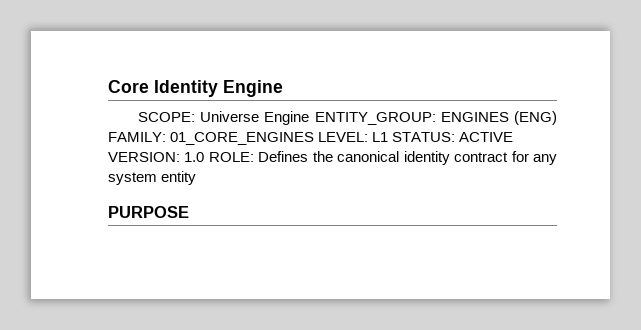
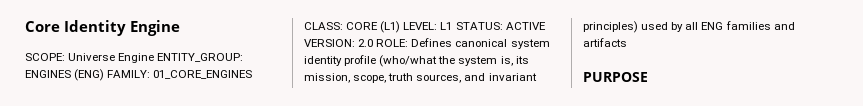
(315, 138) none -> [304,21,401,33] CLASS: CORE (L1)
[184,152,205,162] 1.0 -> [358,39,374,47] 2.0
[312,151,558,165] [108,171,197,185] the canonical identity contract for any system entity -> [455,39,550,49] [304,55,529,67] [304,73,537,83] [583,21,795,33] [583,38,627,47] canonical system identity profile (who/what the system is, its mission, scope, truth sources, and invariant principles) used by all ENG families and artifacts

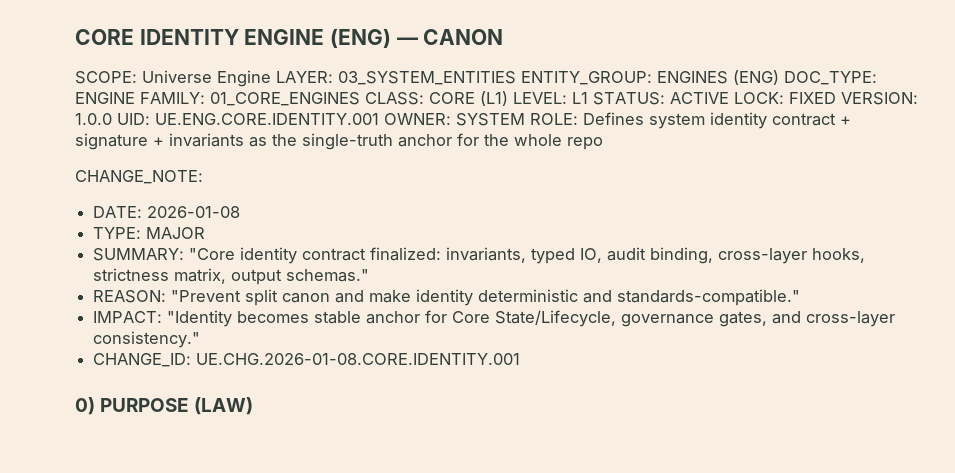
[25,20,180,36] Core Identity Engine -> [75,28,504,48] CORE IDENTITY ENGINE (ENG) — CANON
(155, 58) none -> [276,71,516,85] LAYER: 03_SYSTEM_ENTITIES
(105, 75) none -> [784,71,877,85] [75,92,135,104] DOC_TYPE: ENGINE
[304,39,374,47] VERSION: 2.0 -> [734,92,918,105] [75,113,525,126] LOCK: FIXED VERSION: 1.0.0 UID: UE.ENG.CORE.IDENTITY.001 OWNER: SYSTEM
[455,39,508,47] canonical -> (644, 118) none
[344,55,529,67] [304,73,537,83] [583,21,795,33] [583,38,627,47] [583,72,648,82] profile (who/what the system is, its mission, scope, truth sources, and invariant principles) used by all ENG families and artifacts // PURPOSE -> [772,113,851,126] [75,133,603,150] [75,170,203,184] [93,206,241,218] [93,227,206,239] [93,247,866,264] [93,268,370,285] [93,289,801,306] [93,310,896,327] [93,331,201,348] [93,353,521,367] [75,397,254,415] contract + signature + invariants as the single-truth anchor for the whole repo // CHANGE_NOTE: // DATE: 2026-01-08 // TYPE: MAJOR // SUMMARY: "Core identity contract finalized: invariants, typed IO, audit binding, cross-layer hooks, strictness matrix, output schemas." // REASON: "Prevent split canon and make identity deterministic and standards-compatible." // IMPACT: "Identity becomes stable anchor for Core State/Lifecycle, governance gates, and cross-layer consistency." // CHANGE_ID: UE.CHG.2026-01-08.CORE.IDENTITY.001 // 0) PURPOSE (LAW)

